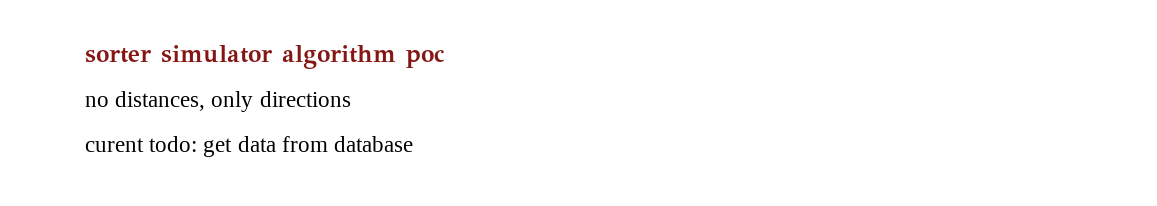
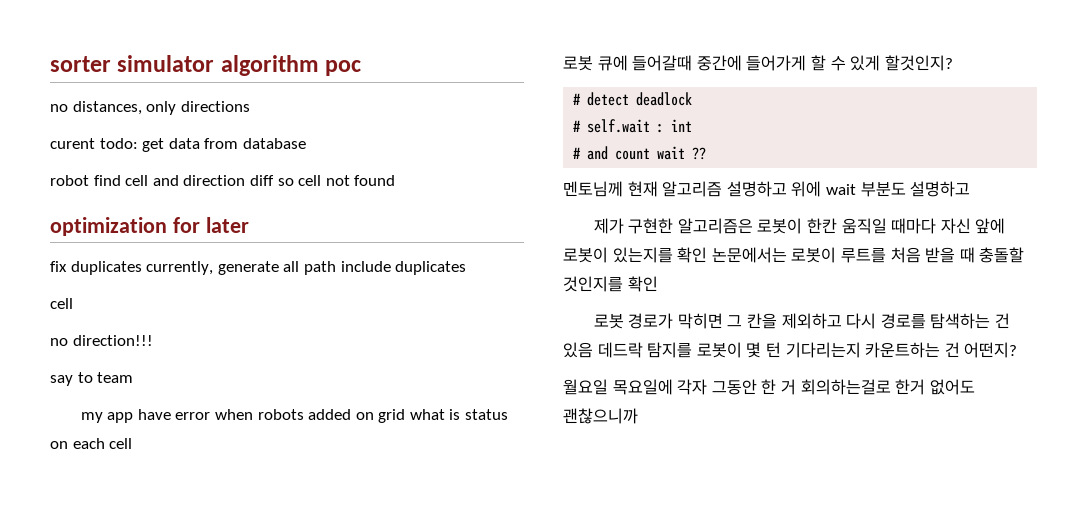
(414, 144) none -> [50,175,396,186] [50,217,249,236] [50,261,467,275] [50,298,73,309] [50,335,153,346] [50,372,134,386] [80,409,509,423] [50,438,133,449] [563,55,953,71] [573,92,693,106] [573,119,693,133] [573,146,707,160] [563,181,971,197] [593,218,1006,234] [563,247,1025,263] [563,276,658,292] [593,313,1010,329] [563,342,1018,358] [563,379,975,395] [563,408,638,424] // robot find cell and direction diff so cell not found // optimization for later // fix duplicates currently, generate all path include duplicates // cell // no direction!!! // say to team // my app have error when robots added on grid what is status on each cell // 로봇 큐에 들어갈때 중간에 들어가게 할 수 있게 할것인지? // # detect deadlock // # self.wait : int // # and count wait ?? // 멘토님께 현재 알고리즘 설명하고 위에 wait 부분도 설명하고 // 제가 구현한 알고리즘은 로봇이 한칸 움직일 때마다 자신 앞에 로봇이 있는지를 확인 논문에서는 로봇이 루트를 처음 받을 때 충돌할 것인지를 확인 // 로봇 경로가 막히면 그 칸을 제외하고 다시 경로를 탐색하는 건 있음 데드락 탐지를 로봇이 몇 턴 기다리는지 카운트하는 건 어떤지? // 월요일 목요일에 각자 그동안 한 거 회의하는걸로 한거 없어도 괜찮으니까

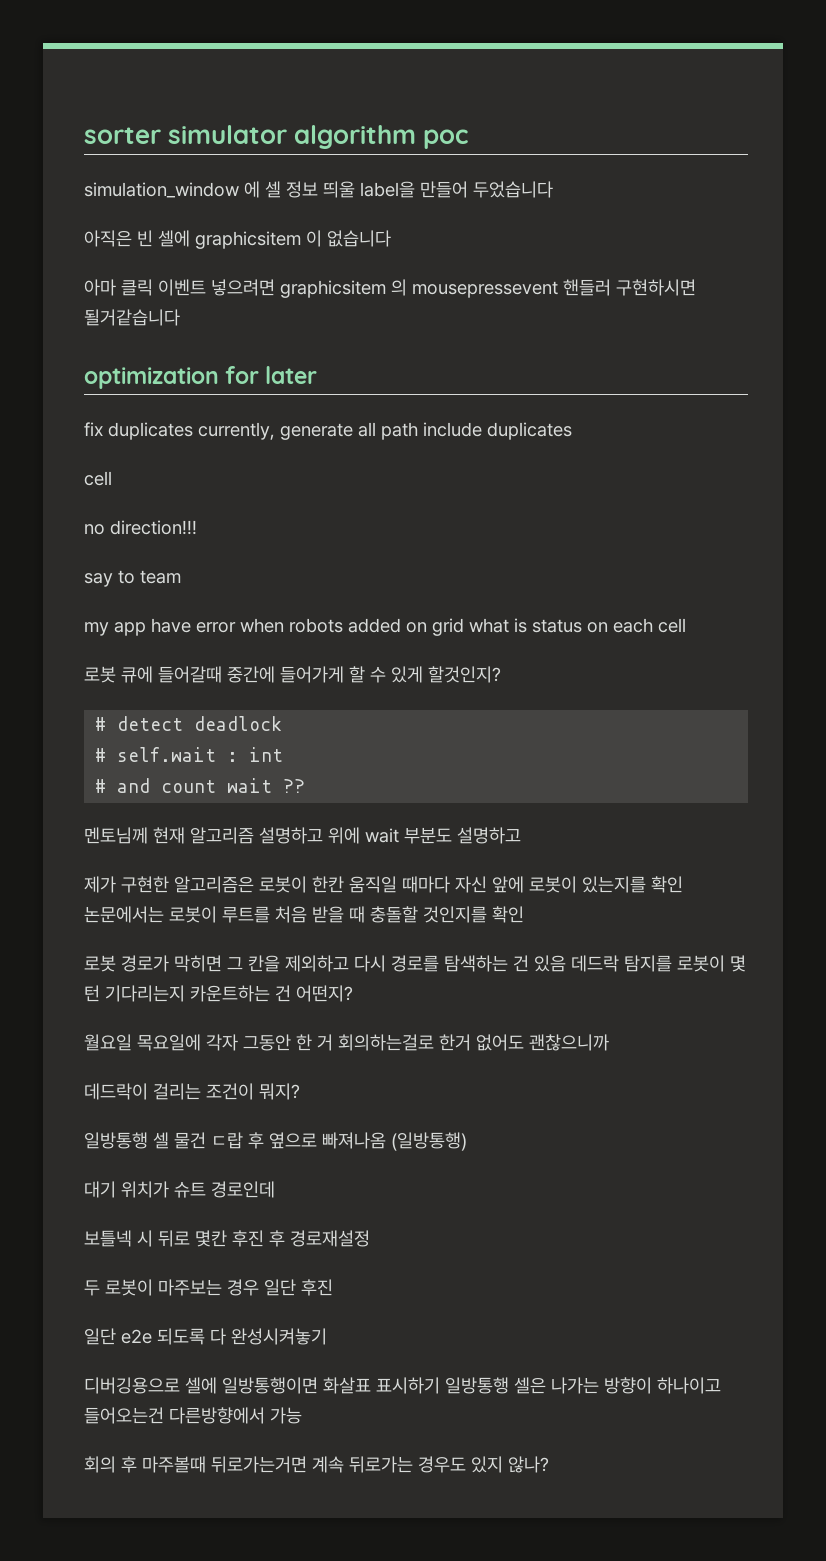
[50,101,250,115] [50,138,306,152] [50,175,396,186] no distances, only directions // curent todo: get data from database // robot find cell and direction diff so cell not found -> [84,181,553,198] [84,230,391,249] [84,279,696,298] [84,309,180,326] simulation_window 에 셀 정보 띄울 label을 만들어 두었습니다 // 아직은 빈 셀에 graphicsitem 이 없습니다 // 아마 클릭 이벤트 넣으려면 graphicsitem 의 mousepressevent 핸들러 구현하시면 될거같습니다
(638, 416) none -> [84,1083,300,1100] [84,1132,467,1151] [84,1181,275,1198] [84,1230,370,1247] [84,1279,333,1296] [84,1328,327,1345] [84,1377,721,1394] [84,1407,302,1424] [84,1456,549,1473] // 데드락이 걸리는 조건이 뭐지? // 일방통행 셀 물건 ㄷ랍 후 옆으로 빠져나옴 (일방통행) // 대기 위치가 슈트 경로인데 // 보틀넥 시 뒤로 몇칸 후진 후 경로재설정 // 두 로봇이 마주보는 경우 일단 후진 // 일단 e2e 되도록 다 완성시켜놓기 // 디버깅용으로 셀에 일방통행이면 화살표 표시하기 일방통행 셀은 나가는 방향이 하나이고 들어오는건 다른방향에서 가능 // 회의 후 마주볼때 뒤로가는거면 계속 뒤로가는 경우도 있지 않나?

